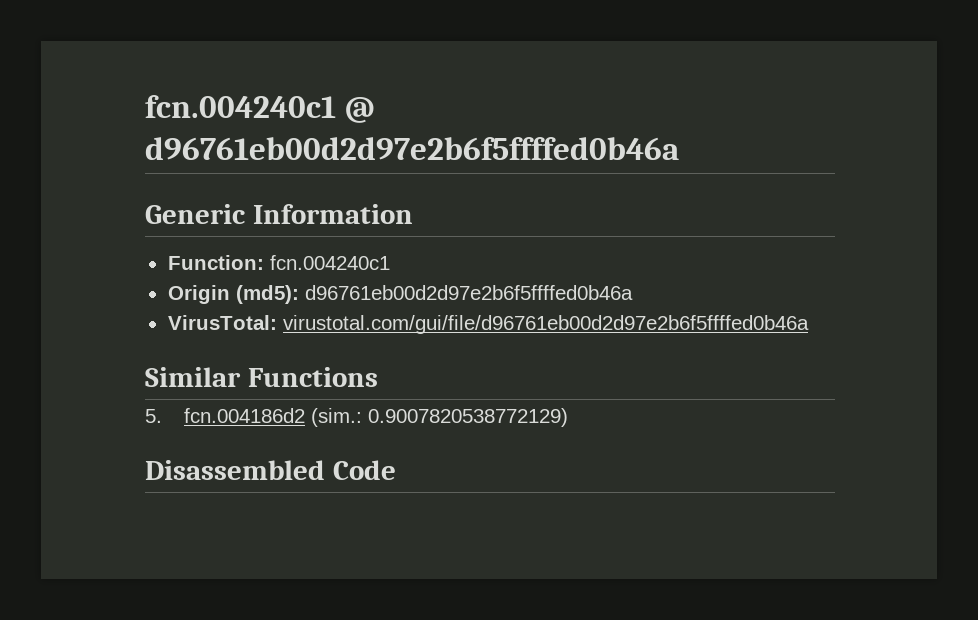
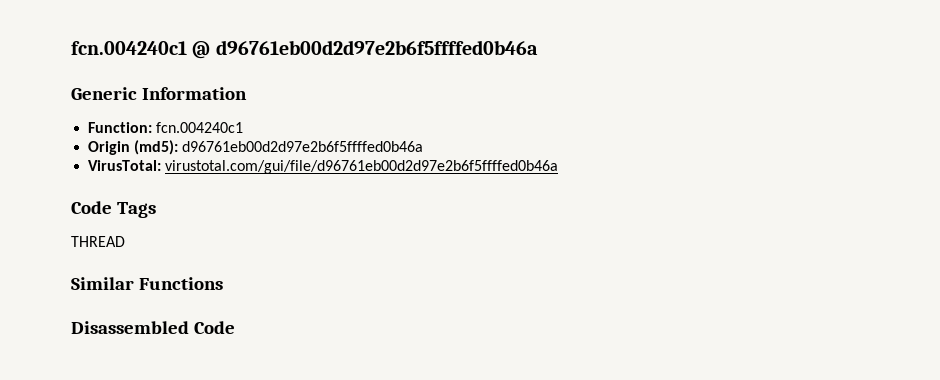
(809, 324) none -> [71,201,156,218] [71,236,125,247] // Code Tags // THREAD
[145,408,569,427] // 5. fcn.004186d2 (sim.: 0.9007820538772129) -> (223, 283) none

